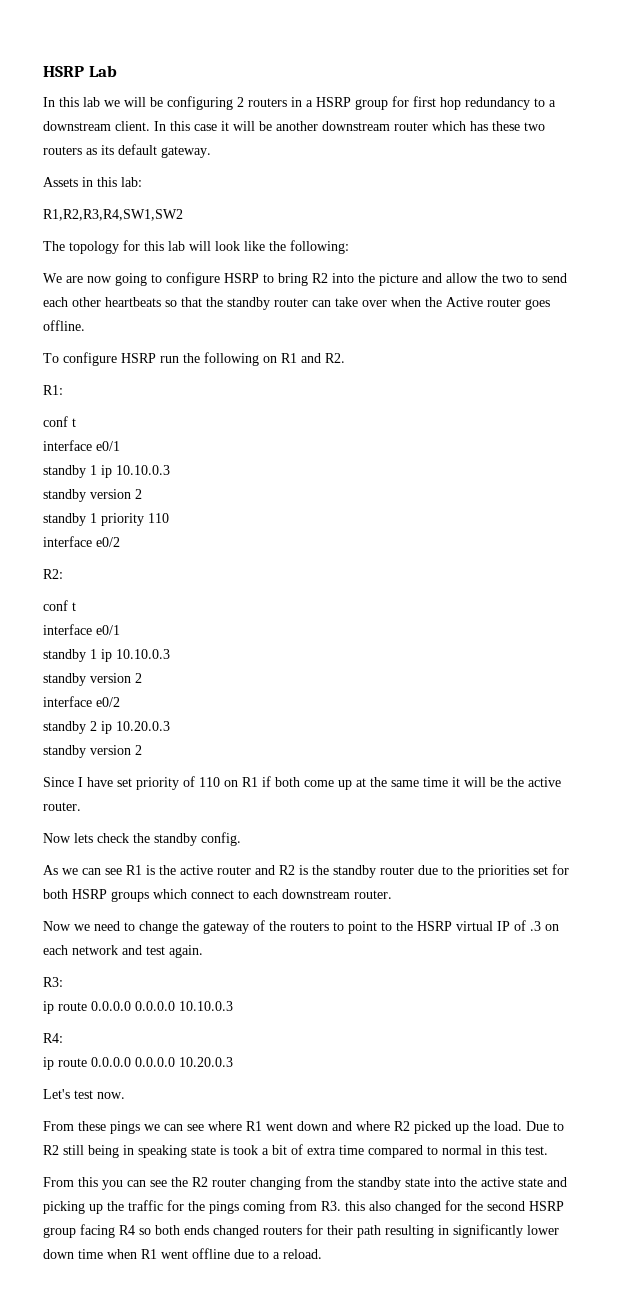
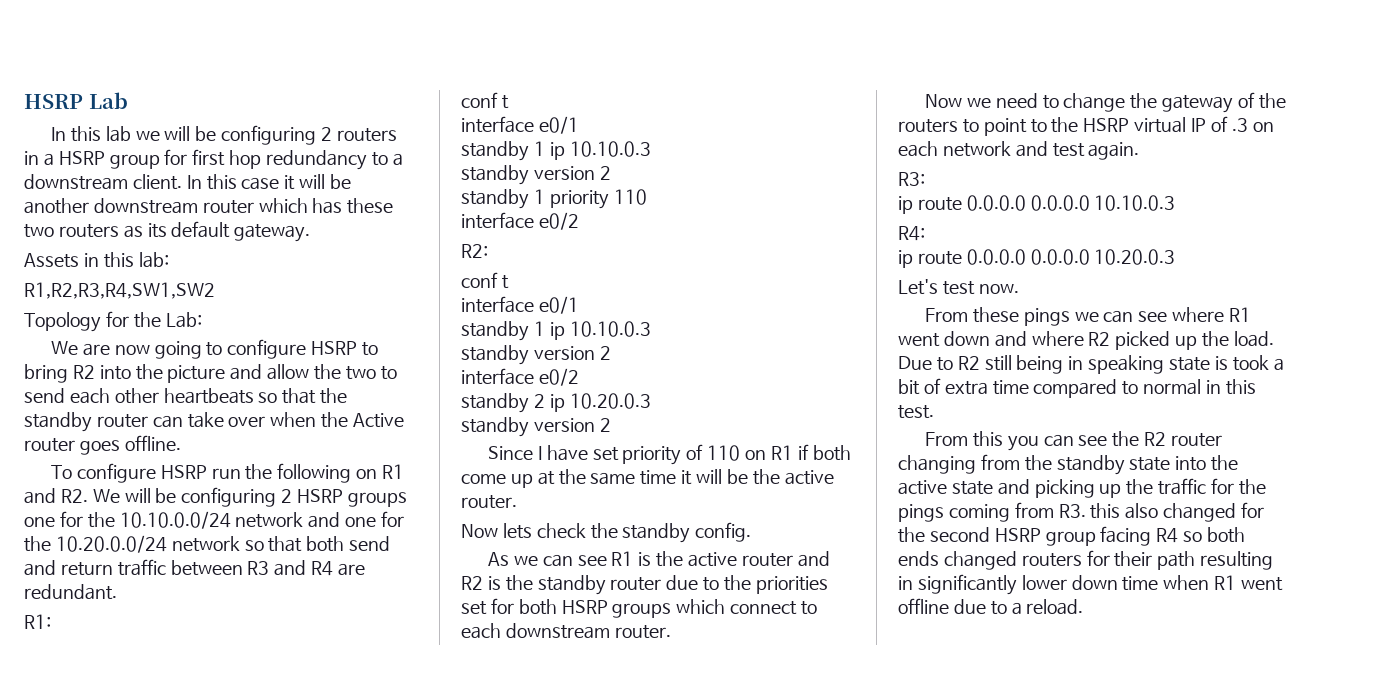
[43,240,349,254] The topology for this lab will look like the following: -> [24,311,202,332] Topology for the Lab:
(345, 358) none -> [92,487,407,507] [24,511,405,529] [24,535,391,553] [24,559,365,576] [24,584,117,600] We will be configuring 2 HSRP groups one for the 10.10.0.0/24 network and one for the 10.20.0.0/24 network so that both send and return traffic between R3 and R4 are redundant.

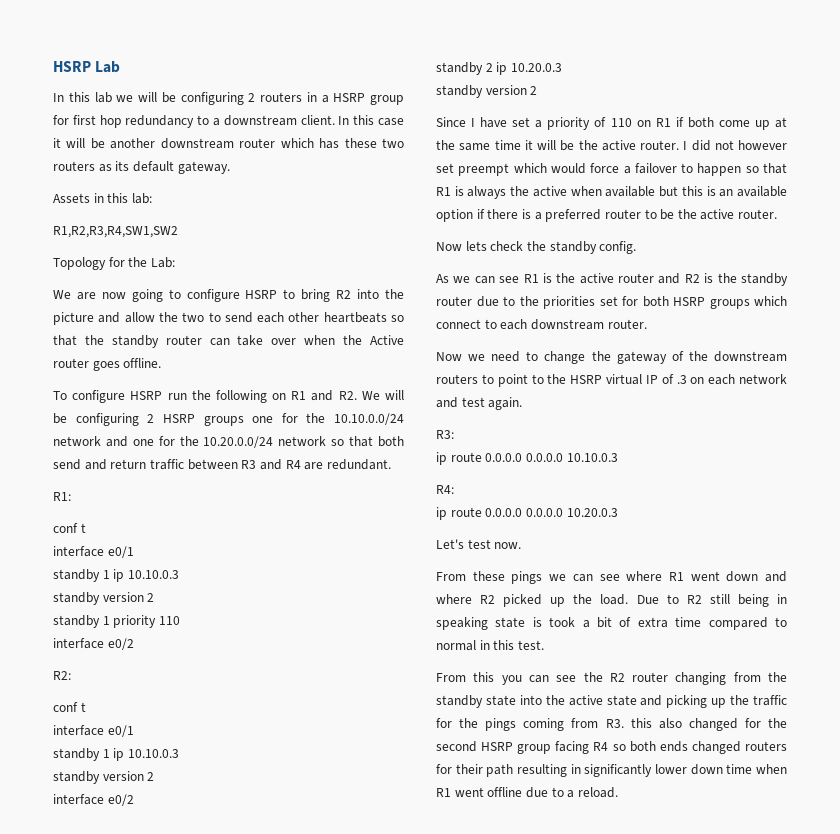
(619, 454) none -> [535,120,543,128] a
(517, 502) none -> [683,140,787,151] [436,163,787,176] [436,186,787,199] [436,209,778,222] I did not however set preempt which would force a failover to happen so that R1 is always the active when available but this is an available option if there is a preferred router to be the active router.
(1286, 101) none -> [714,351,787,362] downstream

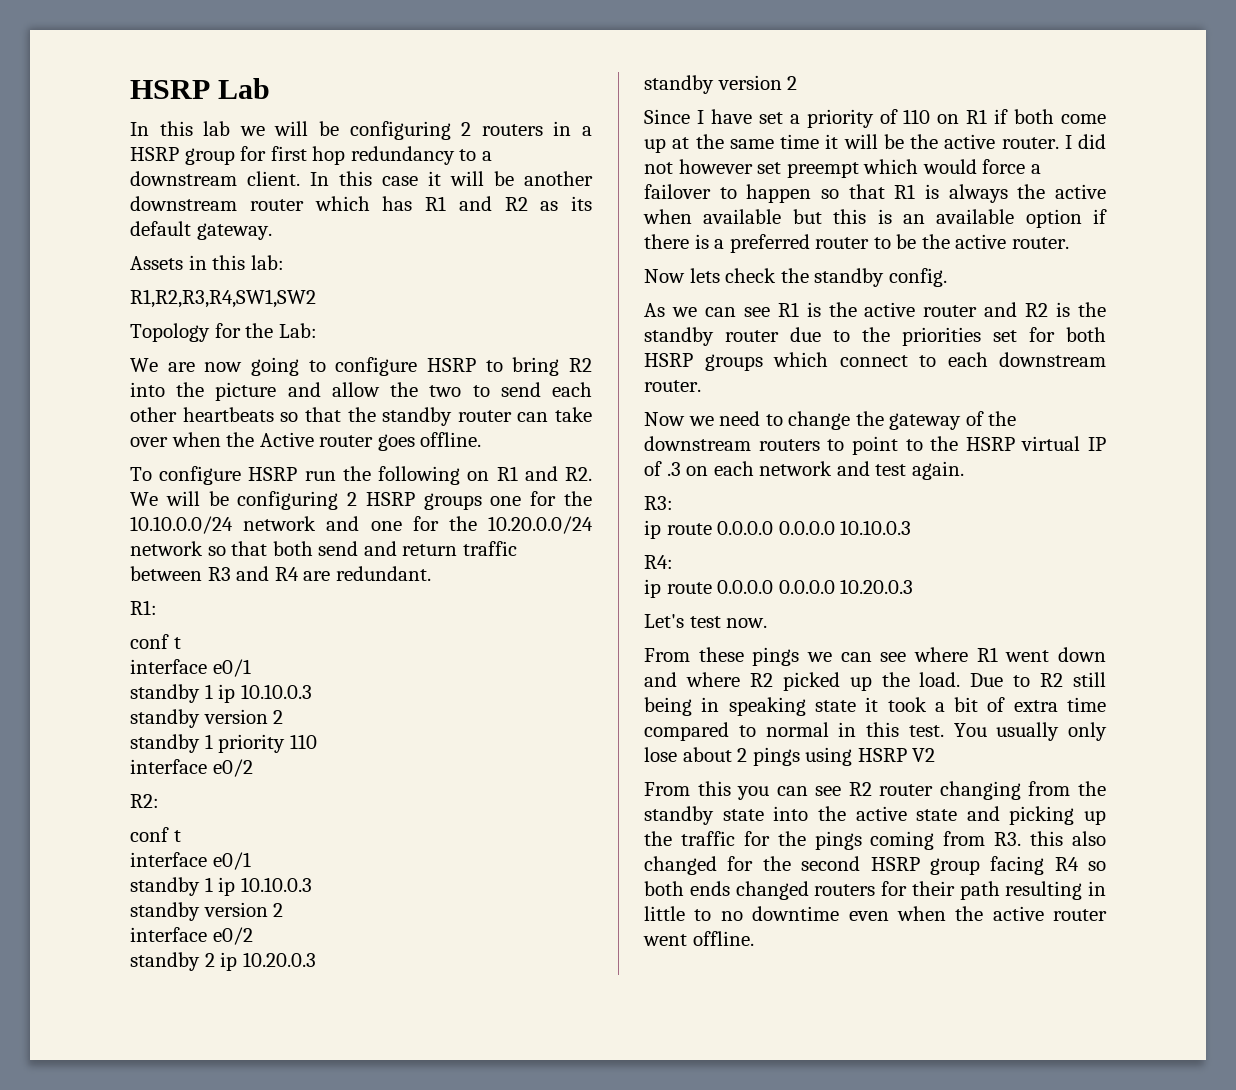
[344,138,405,148] [53,161,95,171] these two routers -> [425,196,528,211] R1 and R2
[532,617,542,627] is -> [865,697,879,712] it
(544, 645) none -> [953,722,1107,741] [644,747,936,766] You usually only lose about 2 pings using HSRP V2
[583,672,603,682] the -> (842, 791) none
[584,764,787,777] [436,787,618,798] significantly lower down time when R1 went offline due to a reload. -> [644,906,1107,921] [643,931,754,946] little to no downtime even when the active router went offline.

